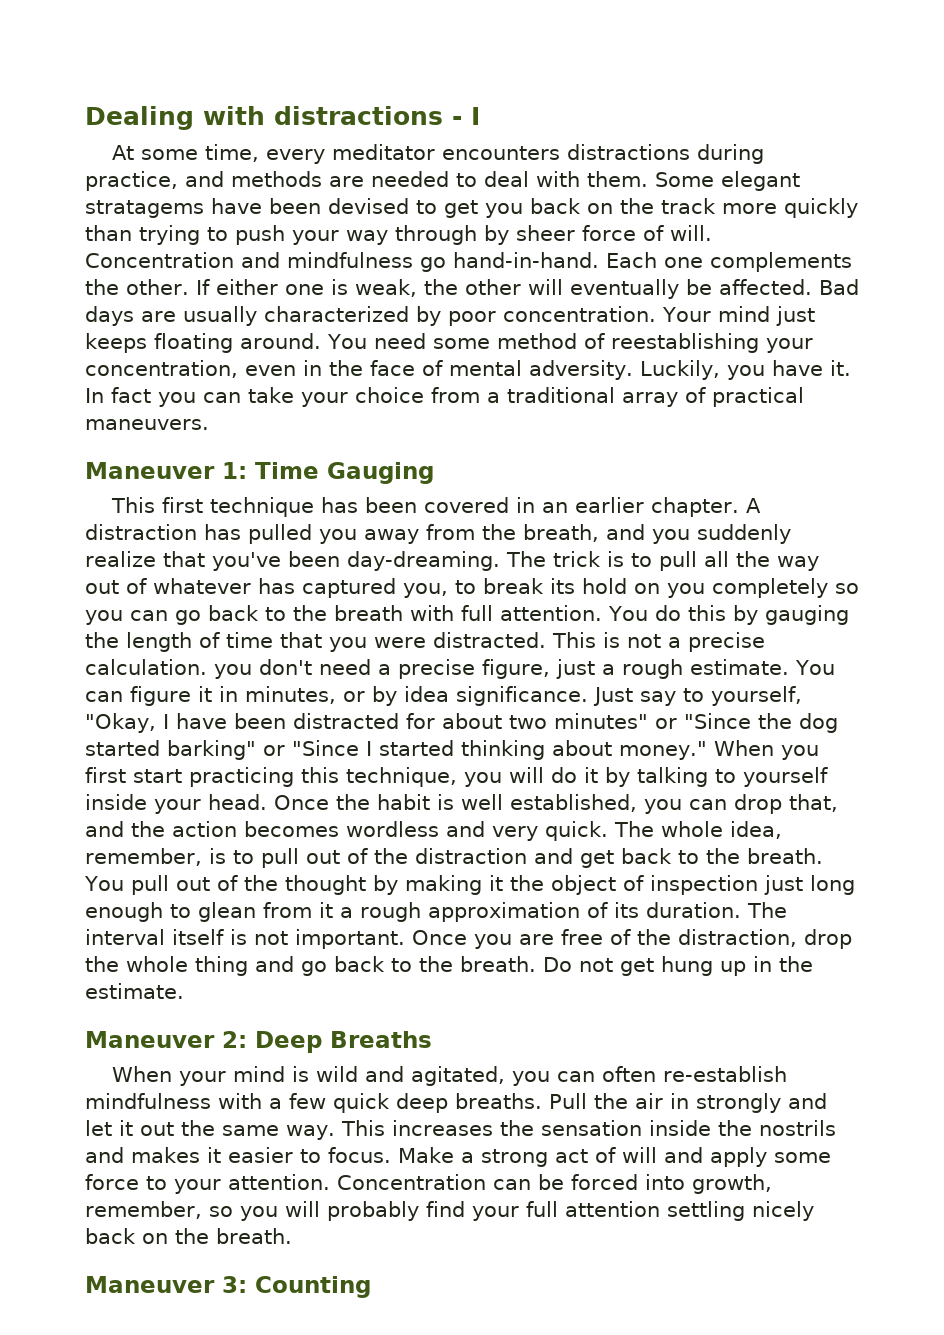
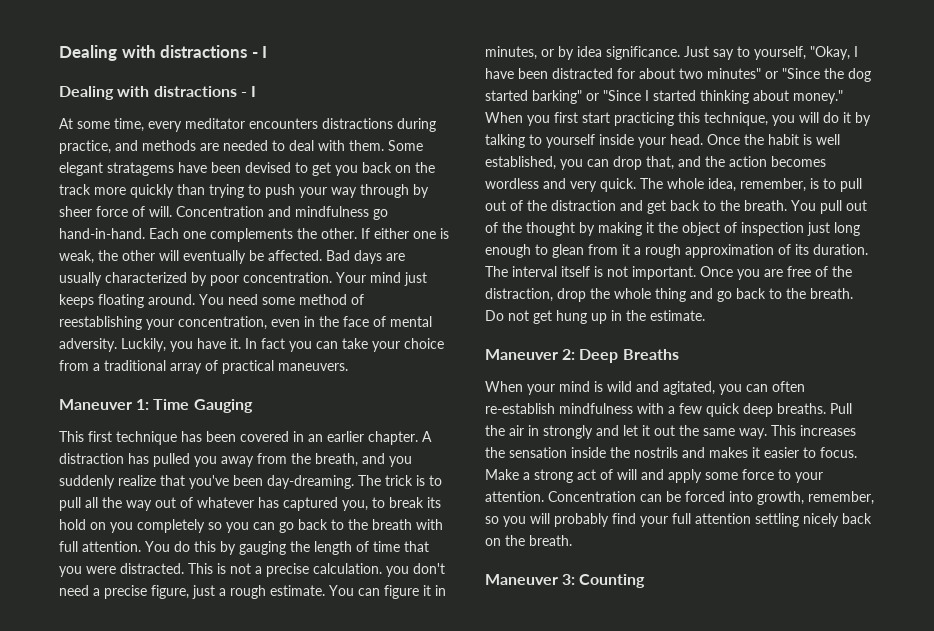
[85,106,480,130] Dealing with distractions - I -> [59,45,268,61] [59,86,257,100] Dealing with distractions - I // Dealing with distractions - I

